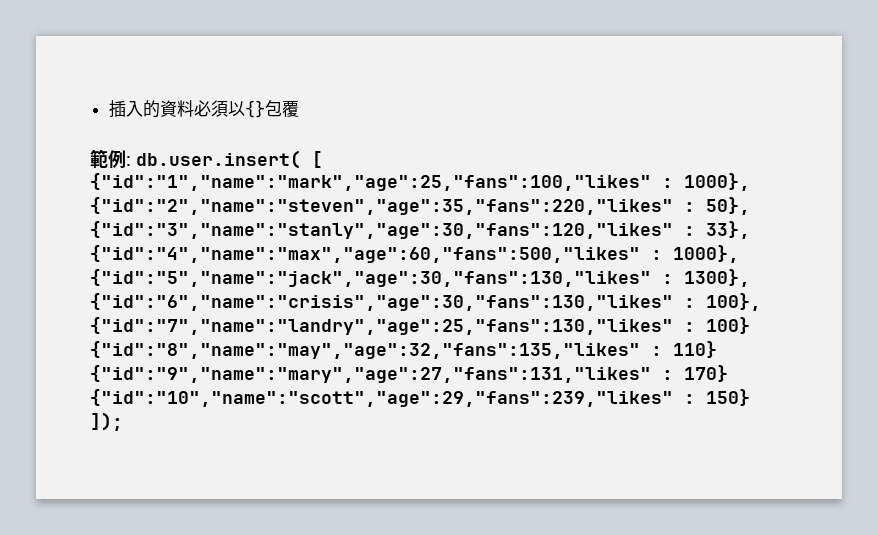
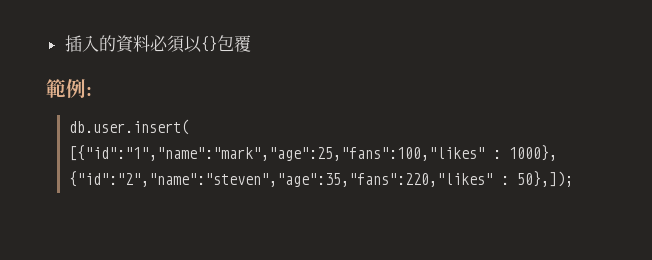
[136,150,323,169] [90,173,651,191] db.user.insert( [ {"id":"1","name":"mark","age":25,"fans":100,"likes" -> [69,119,190,135] [69,145,486,161] // db.user.insert( [{"id":"1","name":"mark","age":25,"fans":100,"likes"
[706,197,750,215] [90,221,750,239] [90,245,739,263] [90,269,750,287] [90,293,761,311] [90,317,750,335] [90,341,717,359] [90,365,728,383] [90,389,750,407] [90,412,123,431] 50}, {"id":"3","name":"stanly","age":30,"fans":120,"likes" : 33}, {"id":"4","name":"max","age":60,"fans":500,"likes" : 1000}, {"id":"5","name":"jack","age":30,"fans":130,"likes" : 1300}, {"id":"6","name":"crisis","age":30,"fans":130,"likes" : 100}, {"id":"7","name":"landry","age":25,"fans":130,"likes" : 100} {"id":"8","name":"may","age":32,"fans":135,"likes" : 110} {"id":"9","name":"mary","age":27,"fans":131,"likes" : 170} {"id":"10","name":"scott","age":29,"fans":239,"likes" : 150} ]); -> [517,171,574,187] 50},]);

